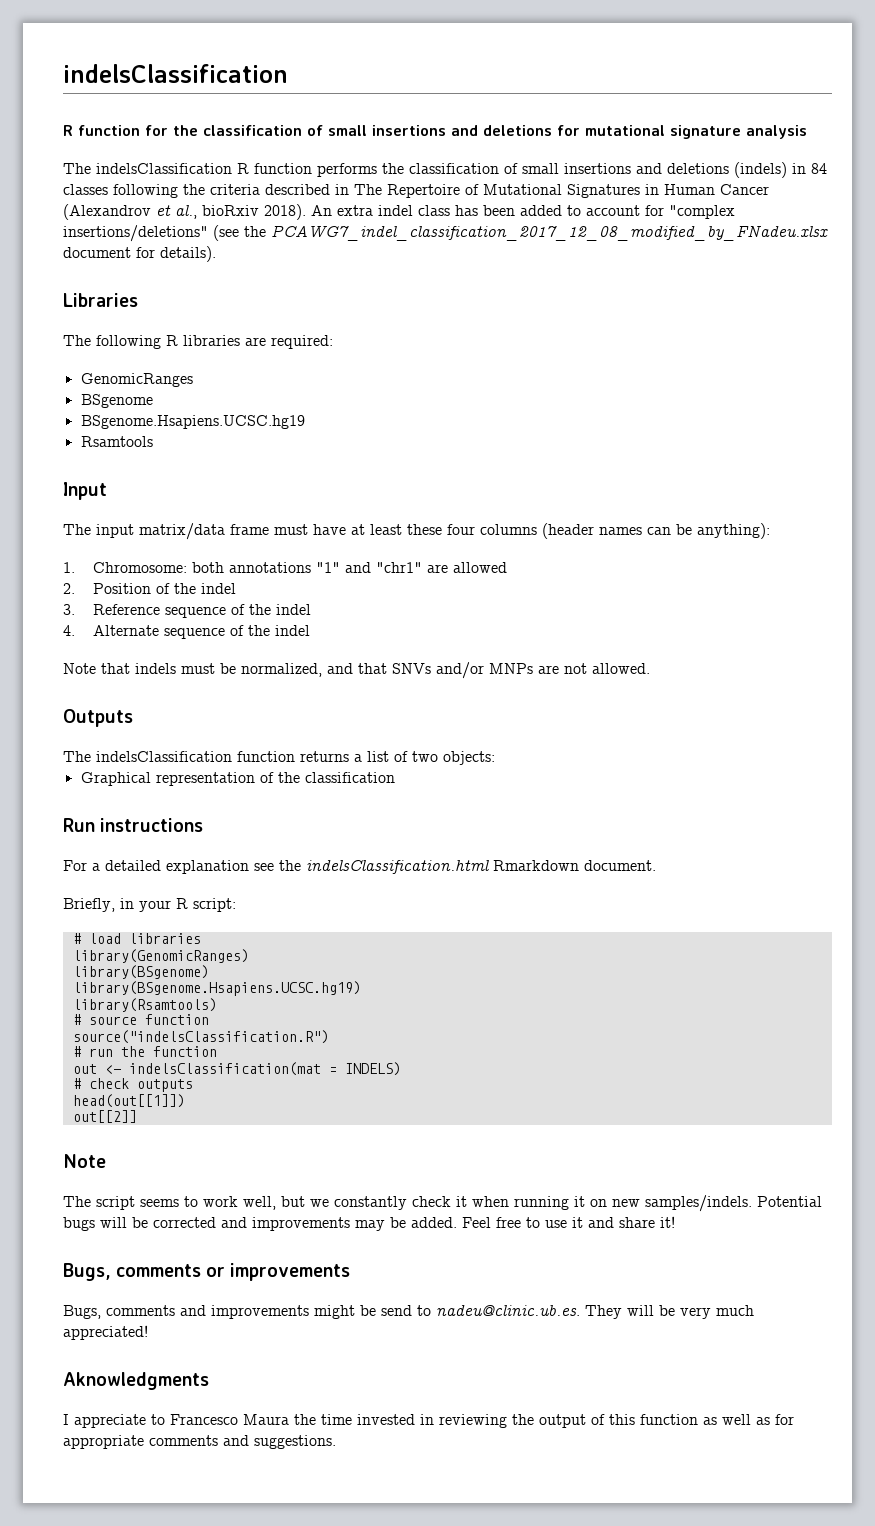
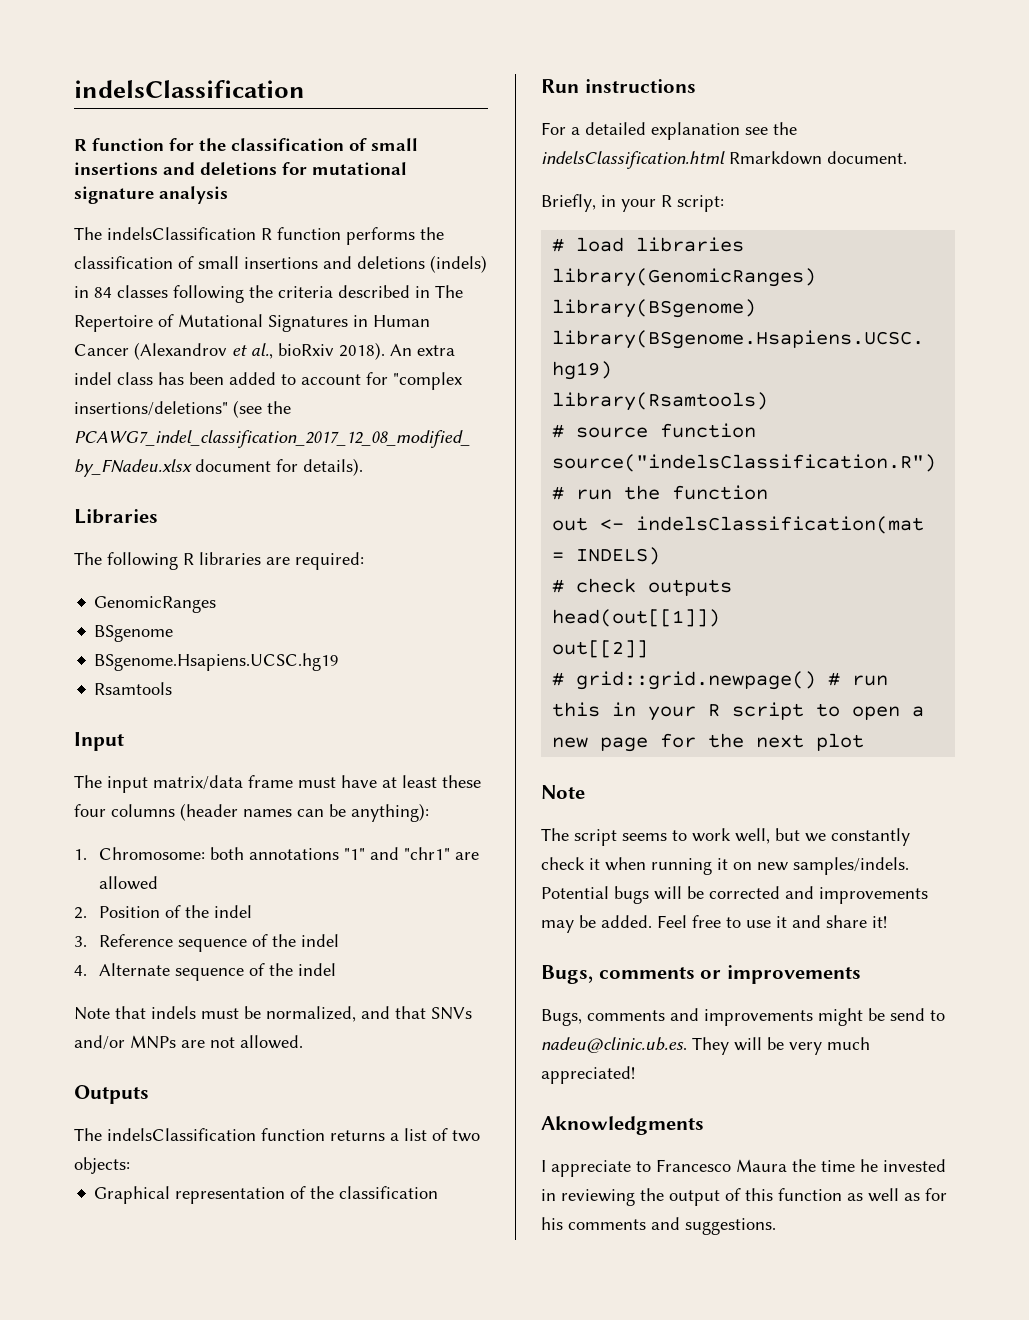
(137, 1116) none -> [552,671,889,690] [552,702,925,721] [552,733,865,752] // # grid::grid.newpage() # run this in your R script to open a new page for the next plot
(352, 1419) none -> [860,1159,878,1172] he
[63,1435,144,1449] appropriate -> [541,1217,563,1230] his

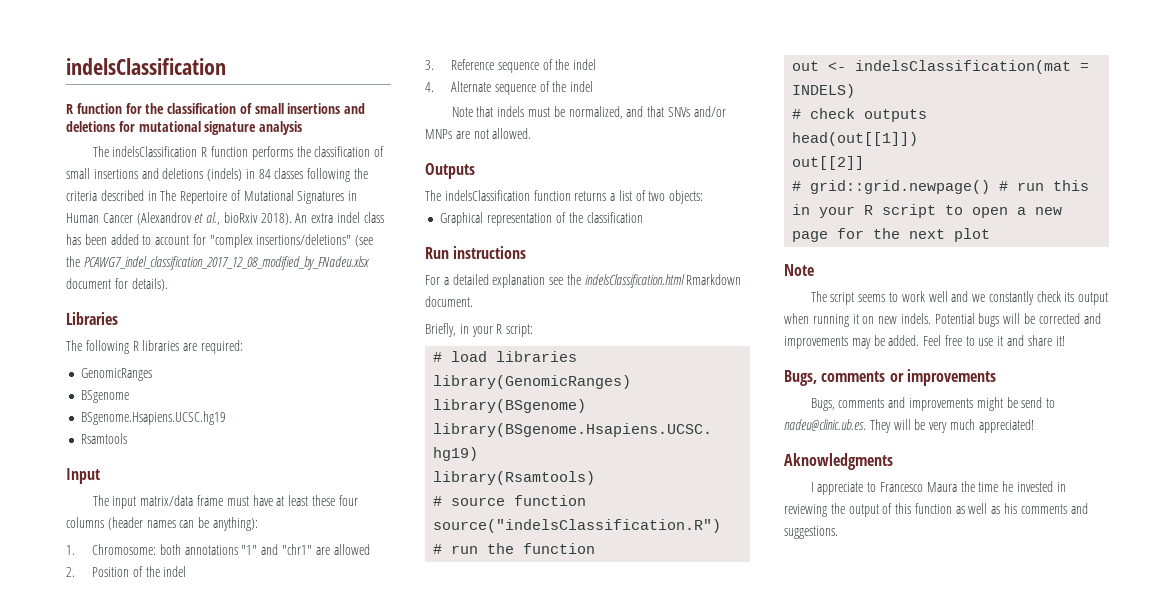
[735,828,800,844] well, but -> [928,291,969,302] well and
[589,858,600,870] it -> [1064,292,1109,305] its output
[793,857,909,875] samples/indels. -> [900,313,931,324] indels.
[925,1188,947,1201] for -> (1001, 510) none

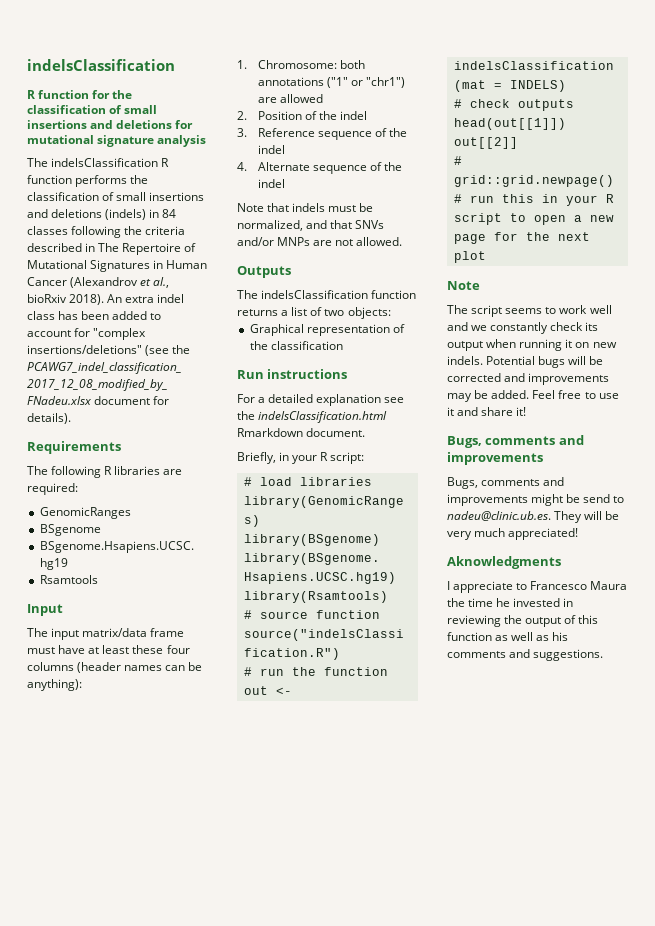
[66,312,118,325] Libraries -> [27,441,121,454] Requirements
[241,544,312,555] "1" and "chr1" -> [327,77,406,88] ("1" or "chr1")
[889,373,904,382] or -> [558,435,584,445] and

